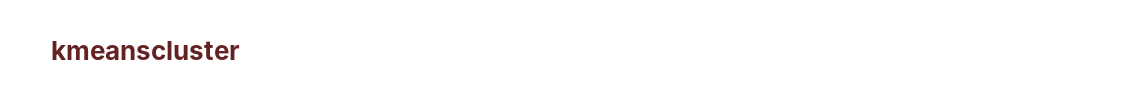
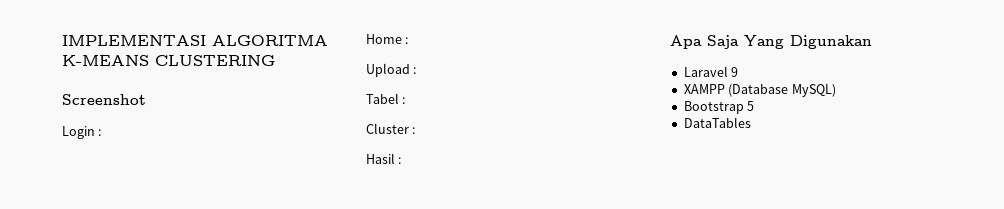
[51,41,240,60] kmeanscluster -> [62,35,328,46] [62,55,275,66] [62,94,146,105] [62,126,102,139] [366,34,409,44] [366,63,417,77] [366,93,406,104] [366,123,416,134] [366,153,402,164] [670,35,872,49] [683,66,739,77] [683,84,836,97] [683,101,755,114] [683,117,751,128] IMPLEMENTASI ALGORITMA K-MEANS CLUSTERING // Screenshot // Login : // Home : // Upload : // Tabel : // Cluster : // Hasil : // Apa Saja Yang Digunakan // Laravel 9 // XAMPP (Database MySQL) // Bootstrap 5 // DataTables

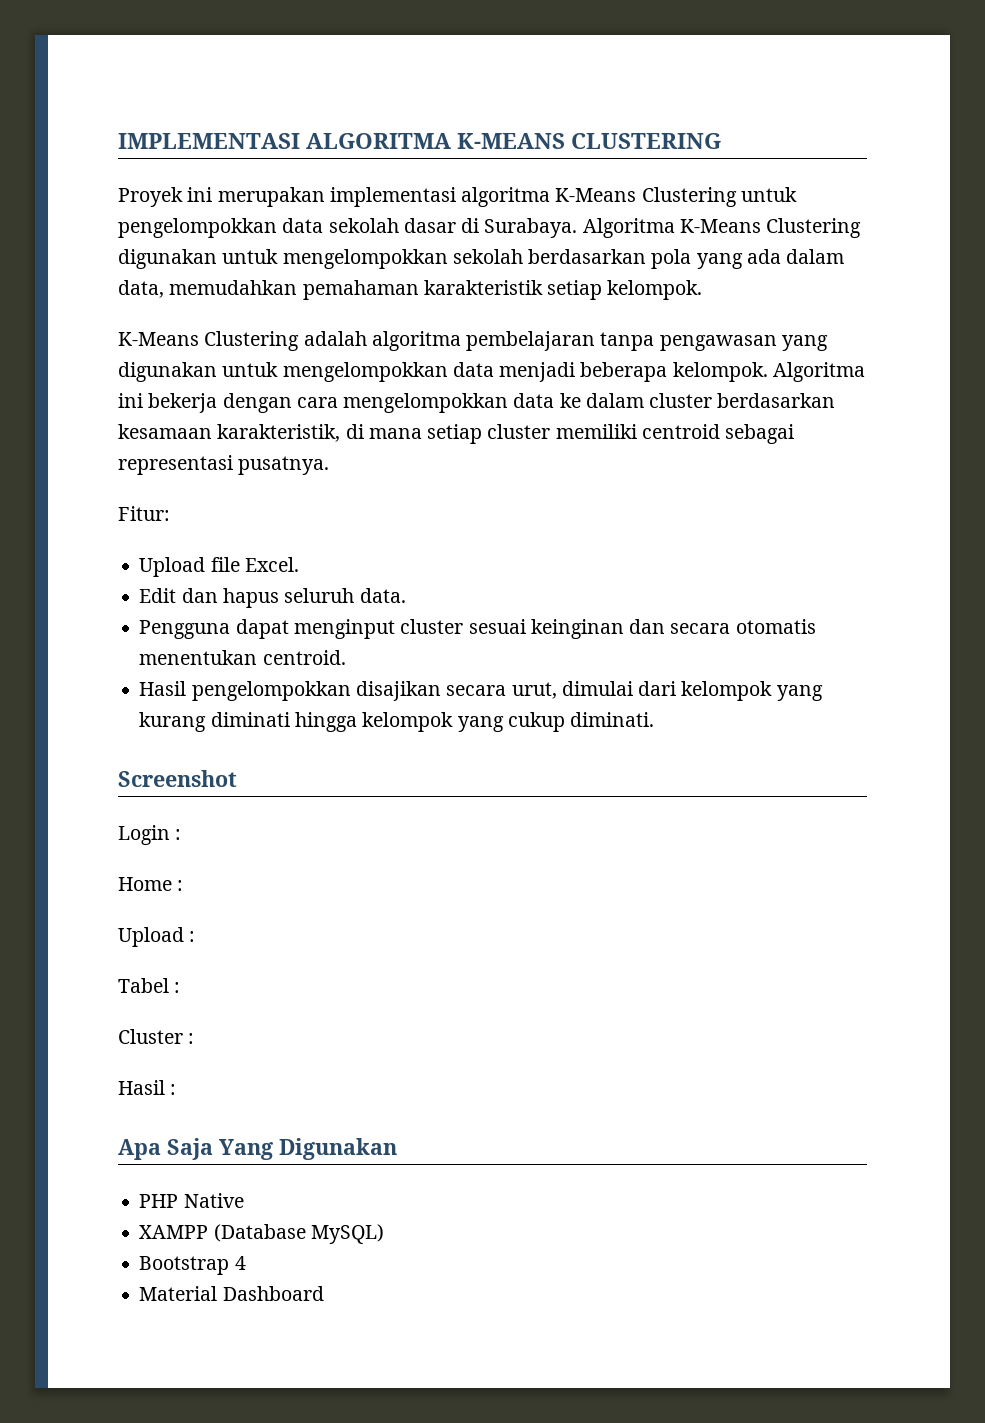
(275, 60) none -> [118,187,797,207] [118,218,862,238] [118,249,845,269] [118,280,703,300] [118,331,828,351] [118,362,865,382] [118,393,836,413] [118,424,795,444] [118,455,330,475] [118,506,170,521] [139,557,299,577] [139,588,406,608] [139,619,816,639] [139,650,346,665] [139,681,823,701] [139,712,655,732] // Proyek ini merupakan implementasi algoritma K-Means Clustering untuk pengelompokkan data sekolah dasar di Surabaya. Algoritma K-Means Clustering digunakan untuk mengelompokkan sekolah berdasarkan pola yang ada dalam data, memudahkan pemahaman karakteristik setiap kelompok. // K-Means Clustering adalah algoritma pembelajaran tanpa pengawasan yang digunakan untuk mengelompokkan data menjadi beberapa kelompok. Algoritma ini bekerja dengan cara mengelompokkan data ke dalam cluster berdasarkan kesamaan karakteristik, di mana setiap cluster memiliki centroid sebagai representasi pusatnya. // Fitur: // Upload file Excel. // Edit dan hapus seluruh data. // Pengguna dapat menginput cluster sesuai keinginan dan secara otomatis menentukan centroid. // Hasil pengelompokkan disajikan secara urut, dimulai dari kelompok yang kurang diminati hingga kelompok yang cukup diminati.
[683,66,739,77] Laravel 9 -> [139,1193,244,1208] PHP Native
[747,101,755,111] [683,117,751,128] 5 // DataTables -> [234,1256,246,1270] [139,1286,324,1301] 4 // Material Dashboard

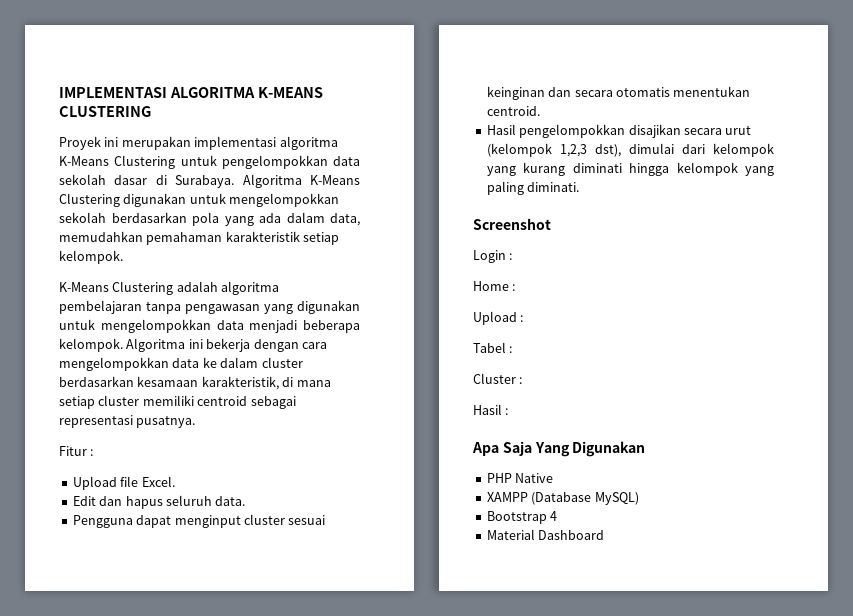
[118,506,170,521] Fitur: -> [59,446,94,456] Fitur :
[511,682,557,699] urut, -> [725,126,752,135] [486,143,621,157] urut (kelompok 1,2,3 dst),
[507,712,565,732] cukup -> [486,181,524,195] paling

